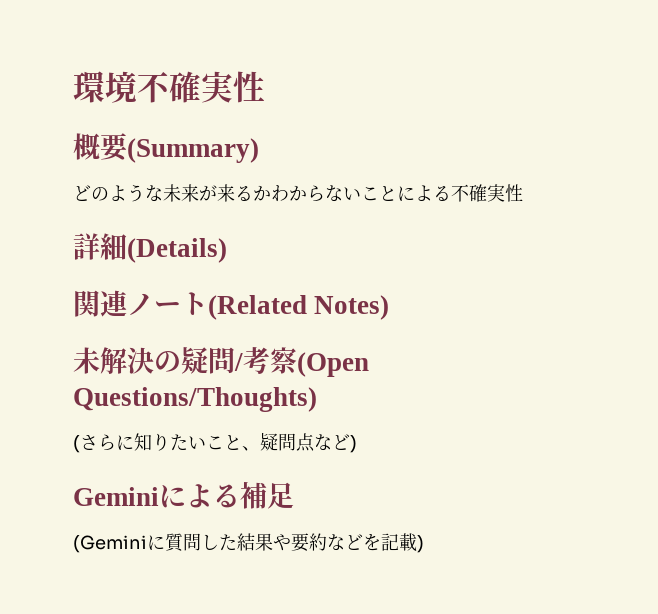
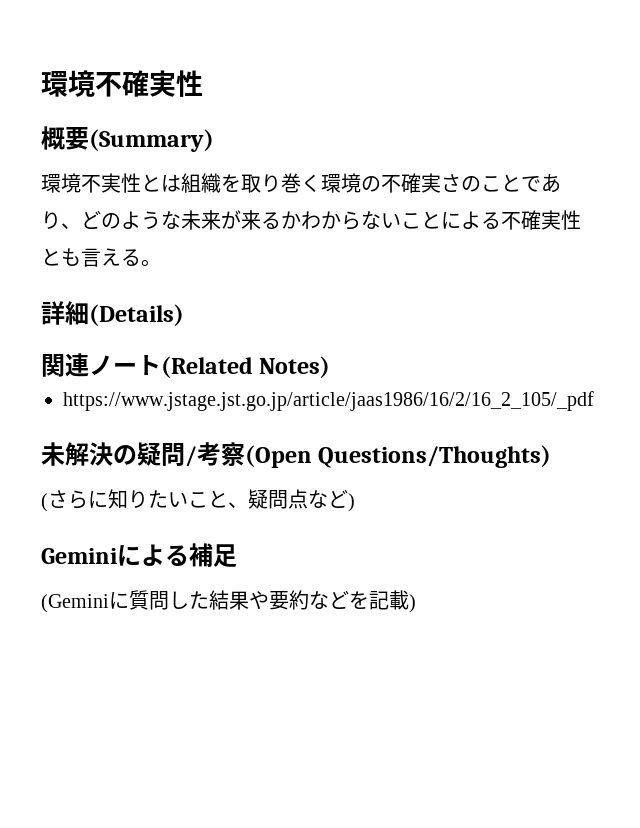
(259, 150) none -> [41,173,561,193] [41,211,81,230] 環境不実性とは組織を取り巻く環境の不確実さのことであり、
(523, 193) none -> [41,248,161,267] とも言える。
(390, 307) none -> [63,391,594,411] // https://www.jstage.jst.go.jp/article/jaas1986/16/2/16_2_105/_pdf

